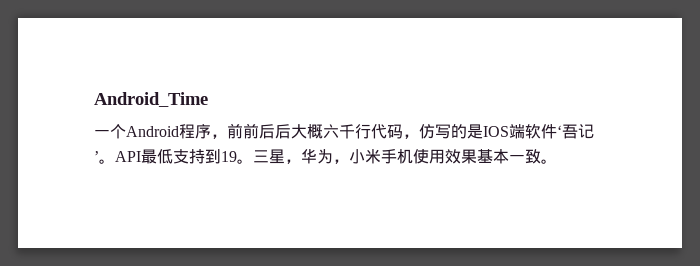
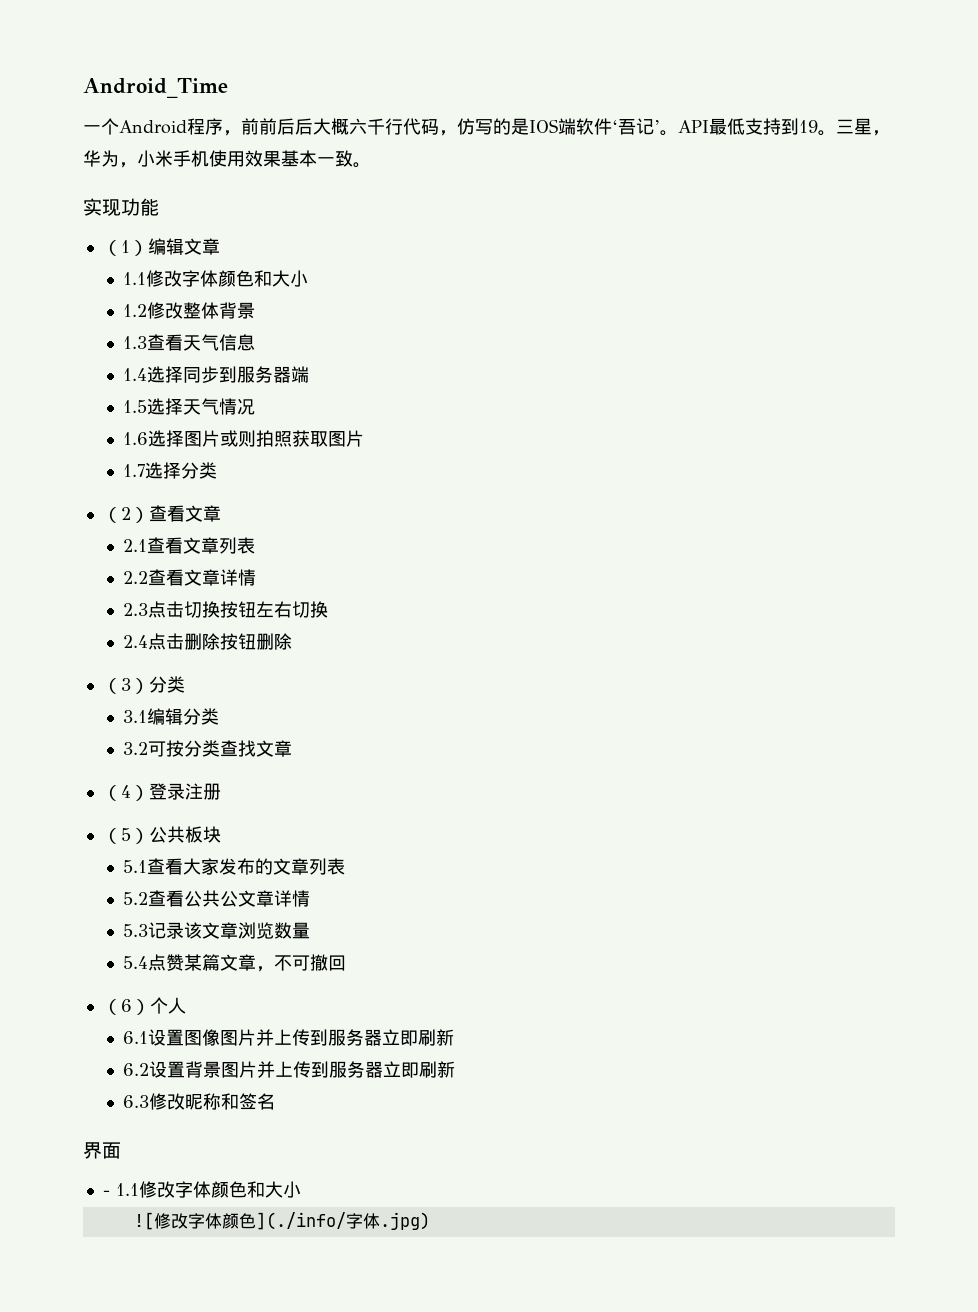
(557, 161) none -> [83,198,159,216] [102,238,220,256] [122,270,308,287] [122,302,255,319] [122,334,255,351] [122,366,309,383] [122,398,255,415] [122,430,364,447] [122,462,217,479] [102,505,221,523] [122,537,255,554] [122,569,256,586] [122,601,328,618] [122,633,292,650] [102,676,185,694] [122,708,219,725] [122,740,292,757] [102,783,221,801] [102,826,221,844] [122,858,345,875] [122,890,310,907] [122,922,310,939] [122,954,346,972] [102,997,186,1015] [122,1029,454,1046] [122,1061,455,1078] [122,1093,275,1110] [83,1142,121,1159] [102,1181,301,1198] [133,1212,430,1230] // 实现功能 // （1）编辑文章 // 1.1修改字体颜色和大小 // 1.2修改整体背景 // 1.3查看天气信息 // 1.4选择同步到服务器端 // 1.5选择天气情况 // 1.6选择图片或则拍照获取图片 // 1.7选择分类 // （2）查看文章 // 2.1查看文章列表 // 2.2查看文章详情 // 2.3点击切换按钮左右切换 // 2.4点击删除按钮删除 // （3）分类 // 3.1编辑分类 // 3.2可按分类查找文章 // （4）登录注册 // （5）公共板块 // 5.1查看大家发布的文章列表 // 5.2查看公共公文章详情 // 5.3记录该文章浏览数量 // 5.4点赞某篇文章，不可撤回 // （6）个人 // 6.1设置图像图片并上传到服务器立即刷新 // 6.2设置背景图片并上传到服务器立即刷新 // 6.3修改昵称和签名 // 界面 // - 1.1修改字体颜色和大小 // ![修改字体颜色](./info/字体.jpg)

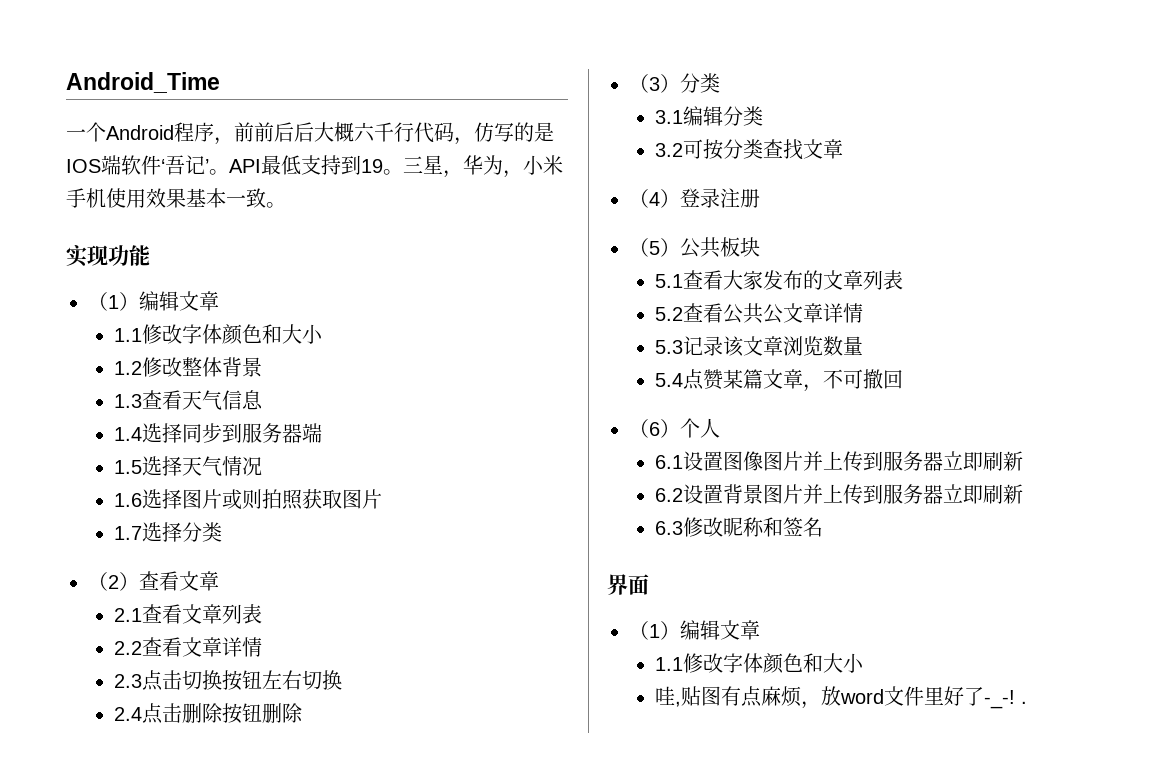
[102,1181,301,1198] [133,1212,430,1230] - 1.1修改字体颜色和大小 // ![修改字体颜色](./info/字体.jpg) -> [629,620,760,640] [655,653,865,674] [655,686,1028,709] （1）编辑文章 // 1.1修改字体颜色和大小 // 哇,贴图有点麻烦，放word文件里好了-_-! .

